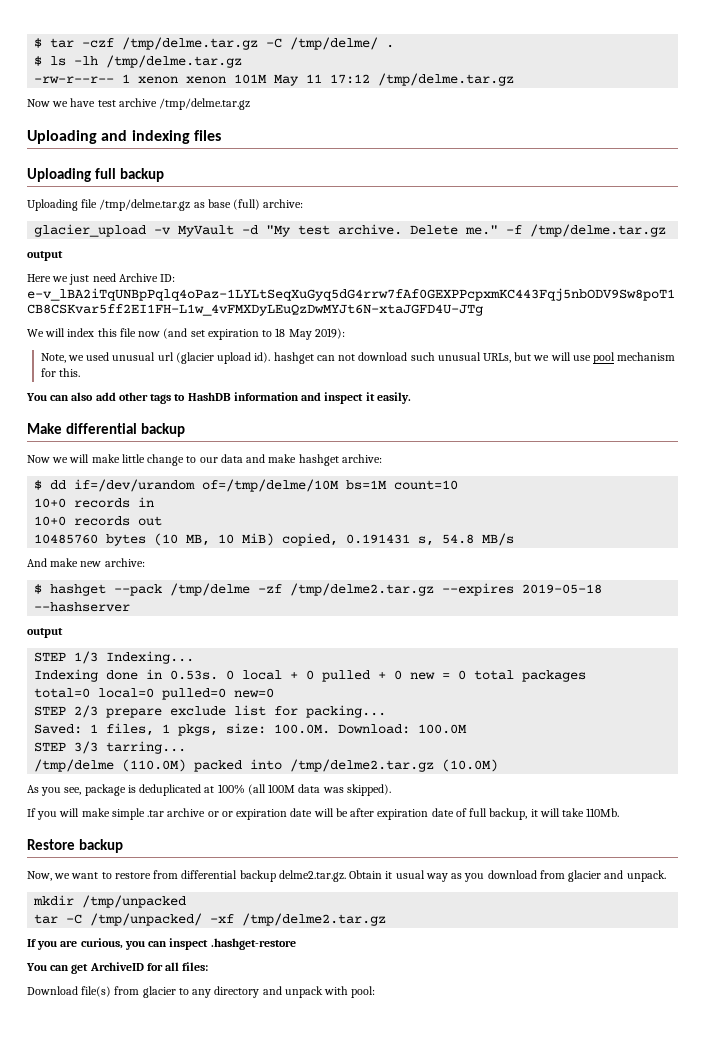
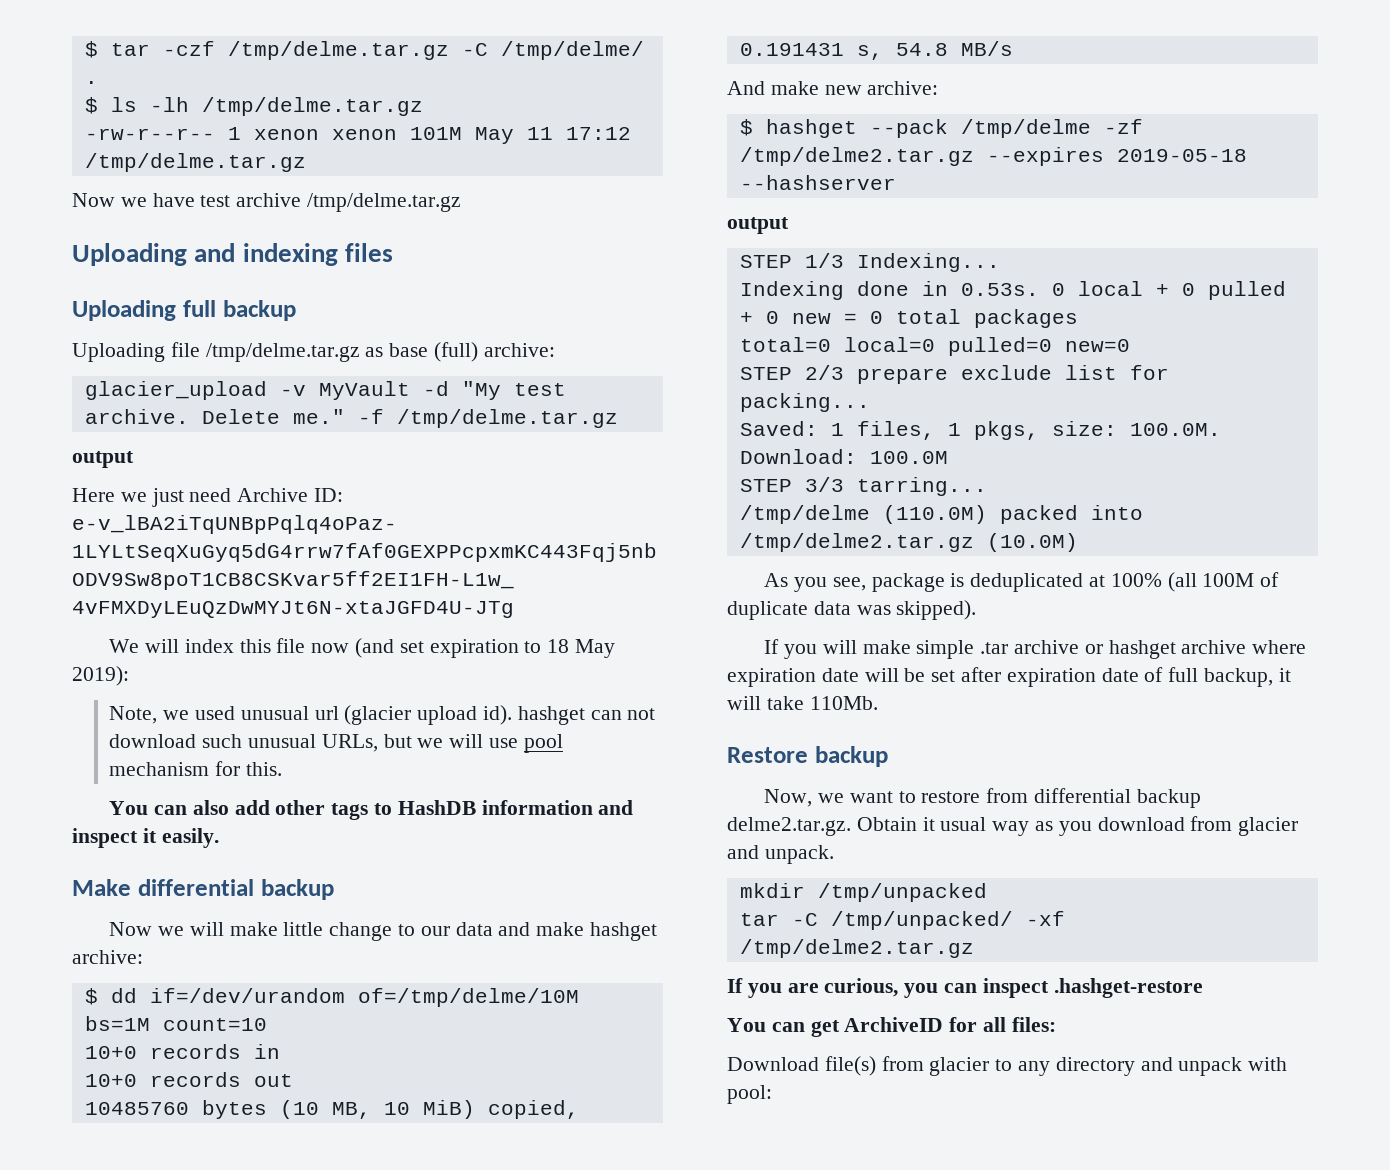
(296, 788) none -> [1260,572,1280,587] [727,601,808,620] of duplicate
[221,811,233,817] or -> [1108,640,1307,659] hashget archive where
(348, 812) none -> [931,670,956,682] set

